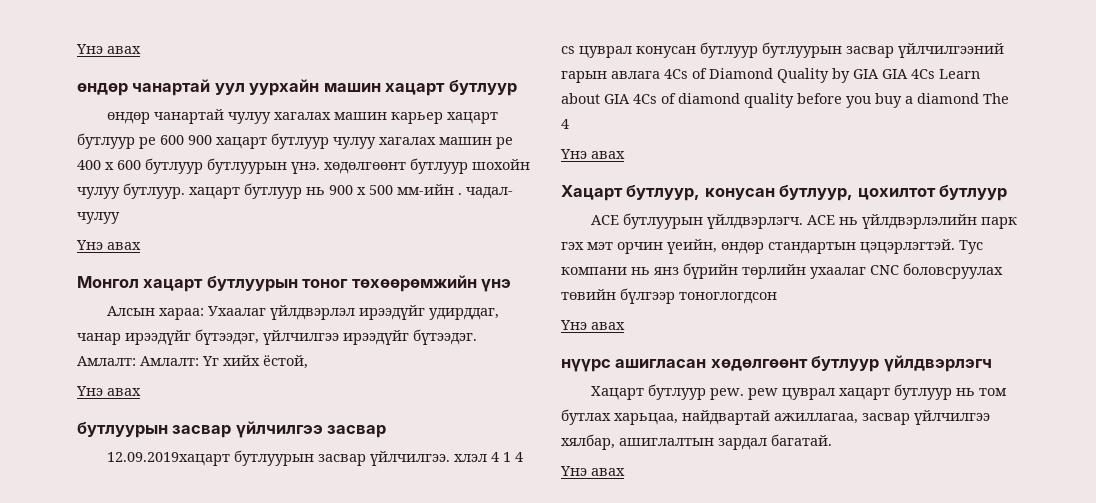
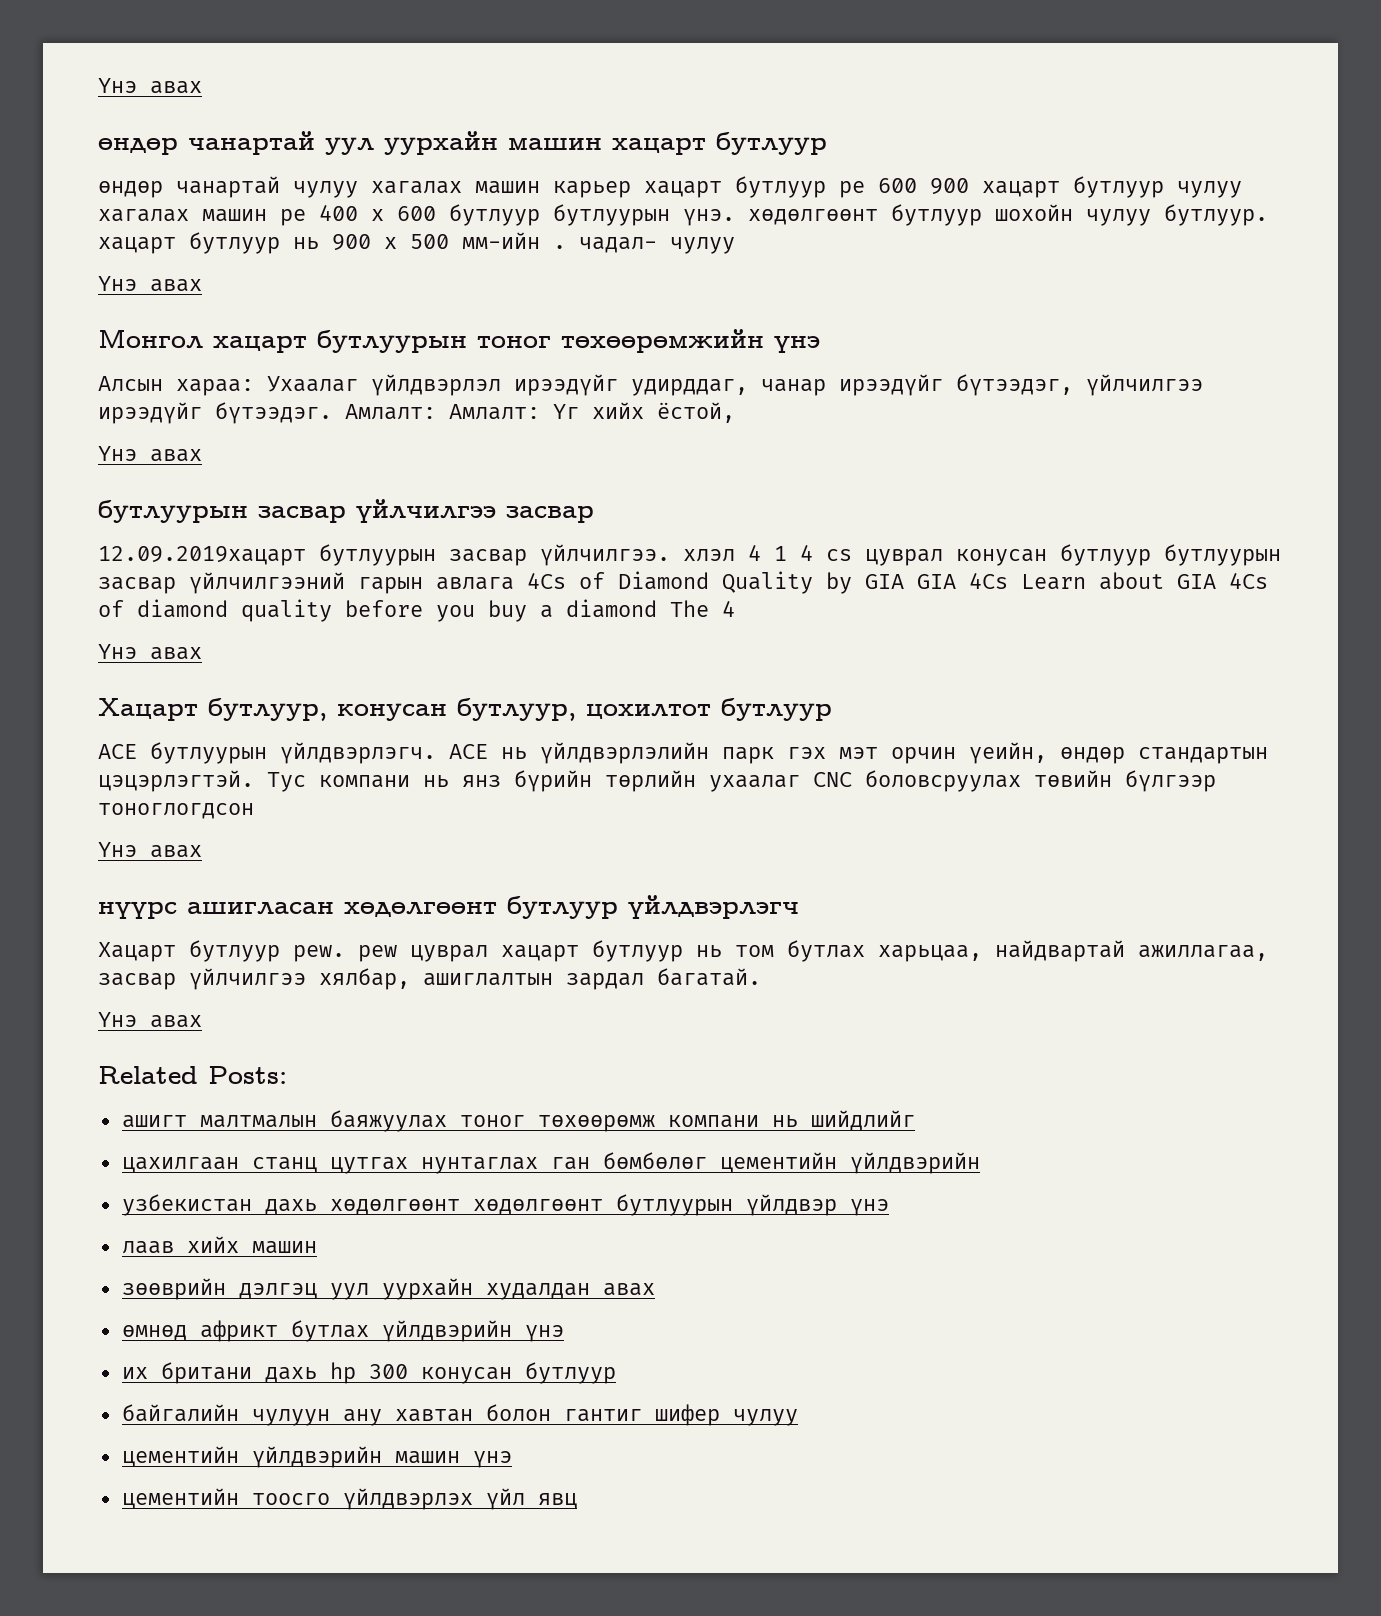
(625, 472) none -> [98,1066,287,1084] [121,1110,915,1132] [121,1152,980,1174] [121,1194,889,1216] [121,1236,317,1254] [121,1278,655,1300] [121,1320,564,1342] [121,1362,616,1384] [121,1404,798,1426] [121,1446,512,1468] [121,1488,577,1510] // Related Posts: // ашигт малтмалын баяжуулах тоног төхөөрөмж компани нь шийдлийг // цахилгаан станц цутгах нунтаглах ган бөмбөлөг цементийн үйлдвэрийн // узбекистан дахь хөдөлгөөнт хөдөлгөөнт бутлуурын үйлдвэр үнэ // лаав хийх машин // зөөврийн дэлгэц уул уурхайн худалдан авах // өмнөд африкт бутлах үйлдвэрийн үнэ // их британи дахь hp 300 конусан бутлуур // байгалийн чулуун ану хавтан болон гантиг шифер чулуу // цементийн үйлдвэрийн машин үнэ // цементийн тоосго үйлдвэрлэх үйл явц

